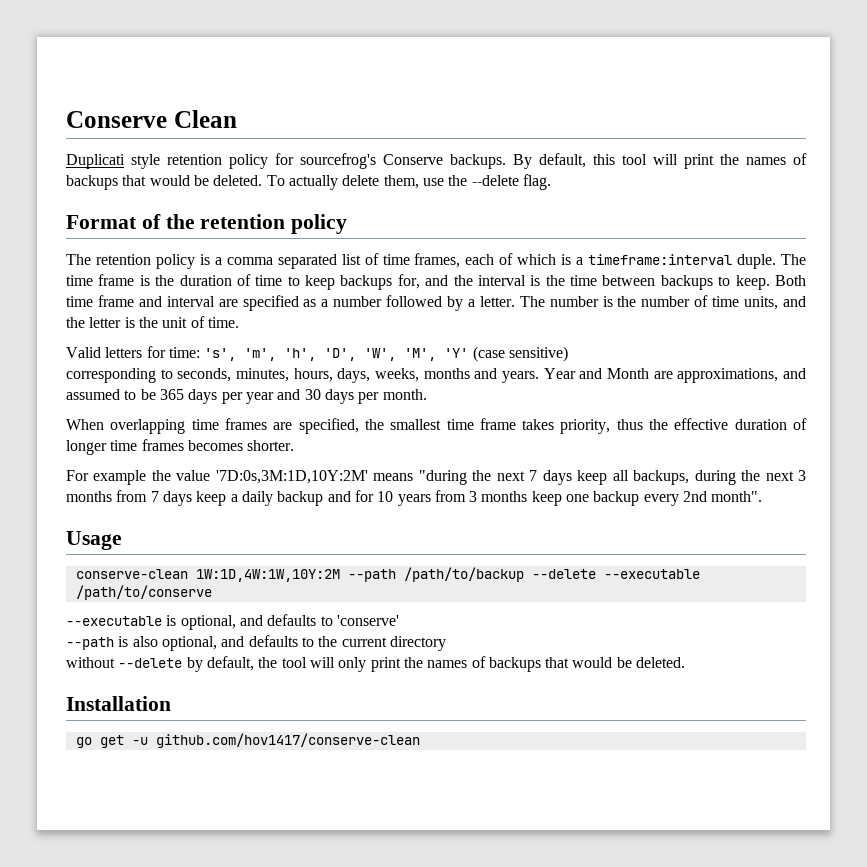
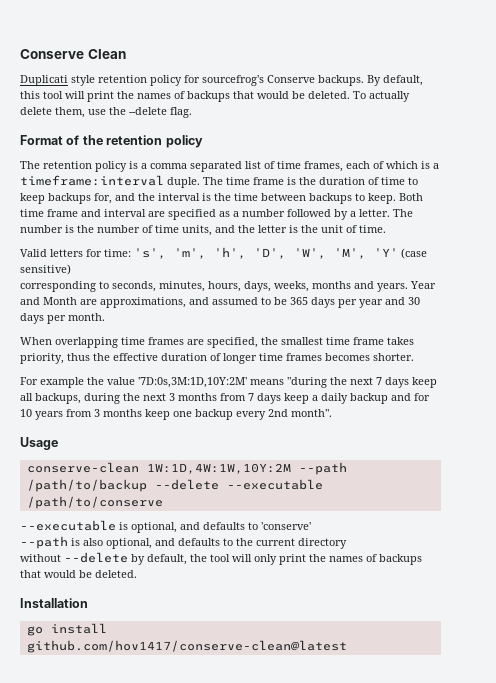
[99,733,420,748] get -u github.com/hov1417/conserve-clean -> [50,623,107,634] [26,640,347,653] install github.com/hov1417/conserve-clean@latest

